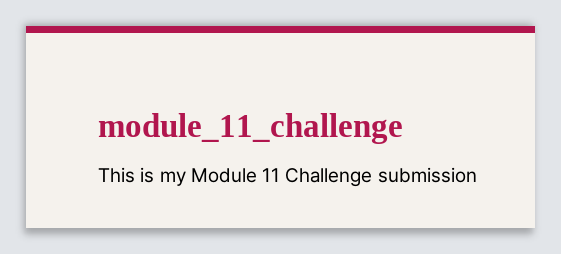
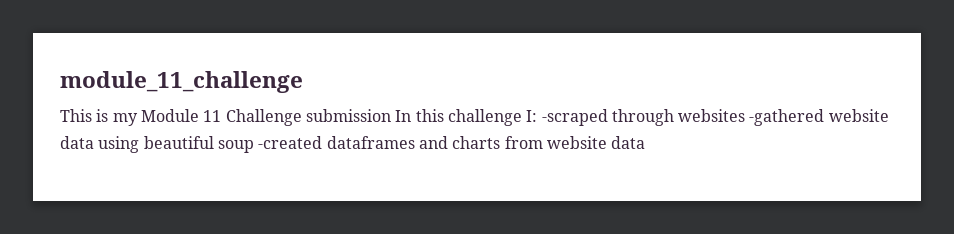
(477, 175) none -> [395,109,889,126] [60,136,646,153] In this challenge I: -scraped through websites -gathered website data using beautiful soup -created dataframes and charts from website data

